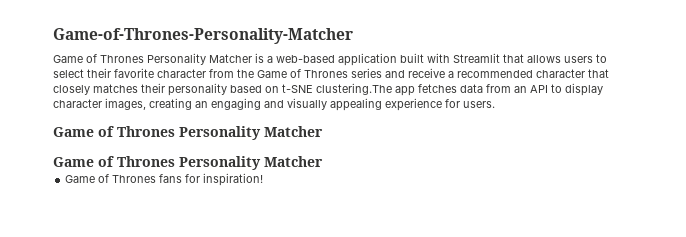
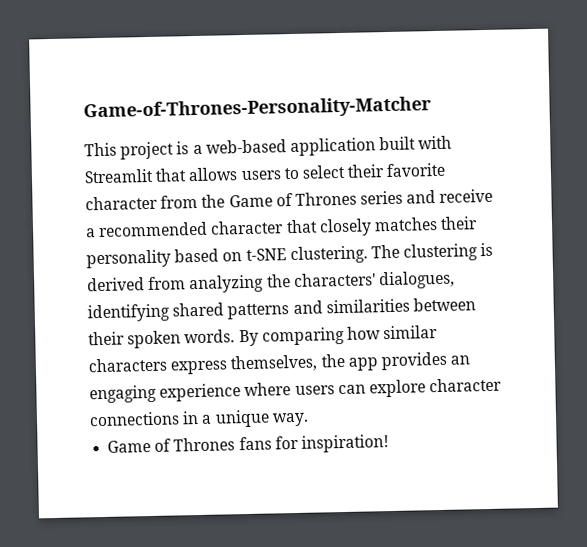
[53,53,252,65] Game of Thrones Personality Matcher -> [84,141,175,160] This project
[316,83,603,96] [53,98,495,111] [53,126,323,140] [53,156,323,170] clustering.The app fetches data from an API to display character images, creating an engaging and visually appealing experience for users. // Game of Thrones Personality Matcher // Game of Thrones Personality Matcher -> [289,242,494,265] [87,270,455,294] [87,297,476,323] [88,325,439,349] [88,351,471,375] [89,377,503,404] [89,409,309,428] clustering. The clustering is derived from analyzing the characters' dialogues, identifying shared patterns and similarities between their spoken words. By comparing how similar characters express themselves, the app provides an engaging experience where users can explore character connections in a unique way.

